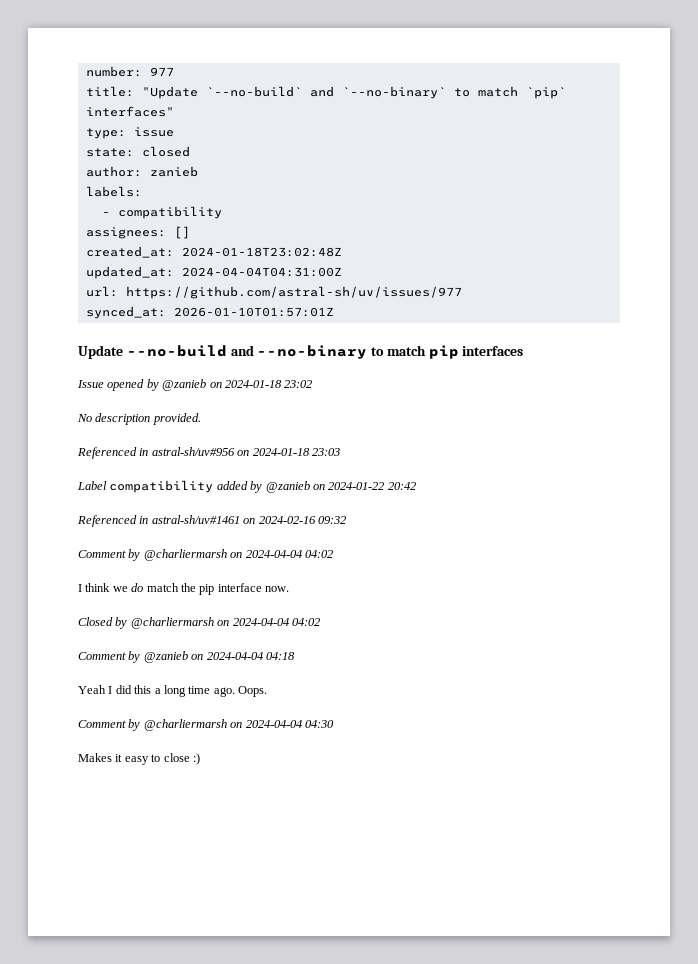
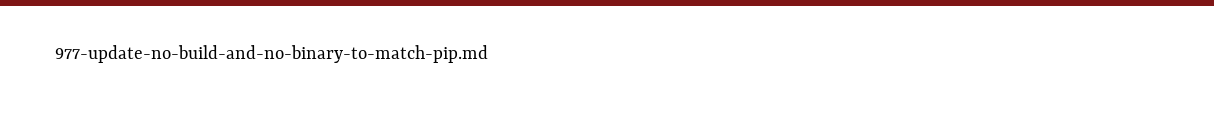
[85,66,174,77] [85,86,566,99] [85,106,174,117] [85,127,174,139] [85,146,190,157] [85,166,198,177] [85,186,142,197] [101,206,222,219] [85,226,190,239] [85,246,342,258] [85,266,342,279] [85,286,462,299] [85,306,334,319] [78,345,524,359] [77,379,313,391] [77,413,201,425] [77,447,340,459] [77,480,416,493] [77,515,346,527] [78,549,333,561] [78,583,289,595] [78,617,320,629] [78,651,295,663] [78,685,267,697] [78,719,334,731] [78,753,200,765] number: 977 // title: "Update `--no-build` and `--no-binary` to match `pip` interfaces" // type: issue // state: closed // author: zanieb // labels: // - compatibility // assignees: [] // created_at: 2024-01-18T23:02:48Z // updated_at: 2024-04-04T04:31:00Z // url: https://github.com/astral-sh/uv/issues/977 // synced_at: 2026-01-10T01:57:01Z // Update --no-build and --no-binary to match pip interfaces // Issue opened by @zanieb on 2024-01-18 23:02 // No description provided. // Referenced in astral-sh/uv#956 on 2024-01-18 23:03 // Label compatibility added by @zanieb on 2024-01-22 20:42 // Referenced in astral-sh/uv#1461 on 2024-02-16 09:32 // Comment by @charliermarsh on 2024-04-04 04:02 // I think we do match the pip interface now. // Closed by @charliermarsh on 2024-04-04 04:02 // Comment by @zanieb on 2024-04-04 04:18 // Yeah I did this a long time ago. Oops. // Comment by @charliermarsh on 2024-04-04 04:30 // Makes it easy to close :) -> [55,45,488,63] 977-update-no-build-and-no-binary-to-match-pip.md

